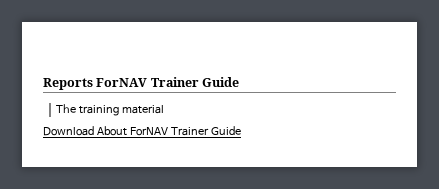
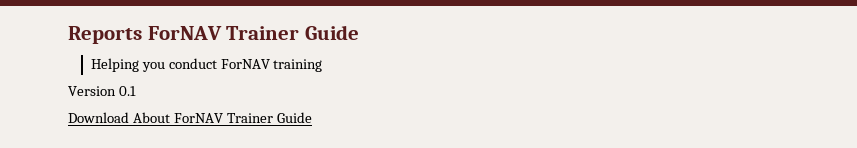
[56,104,77,113] The -> [90,58,270,72] Helping you conduct ForNAV
[122,105,165,114] material -> [68,86,136,96] // Version 0.1

